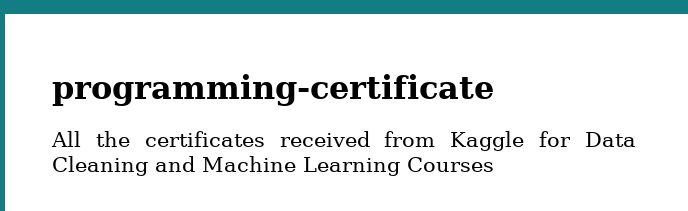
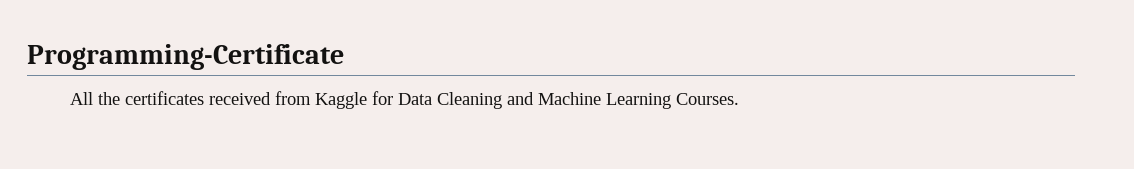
[52,74,494,106] programming-certificate -> [27,44,344,70] Programming-Certificate
[407,157,494,172] Courses -> [675,93,739,105] Courses.

